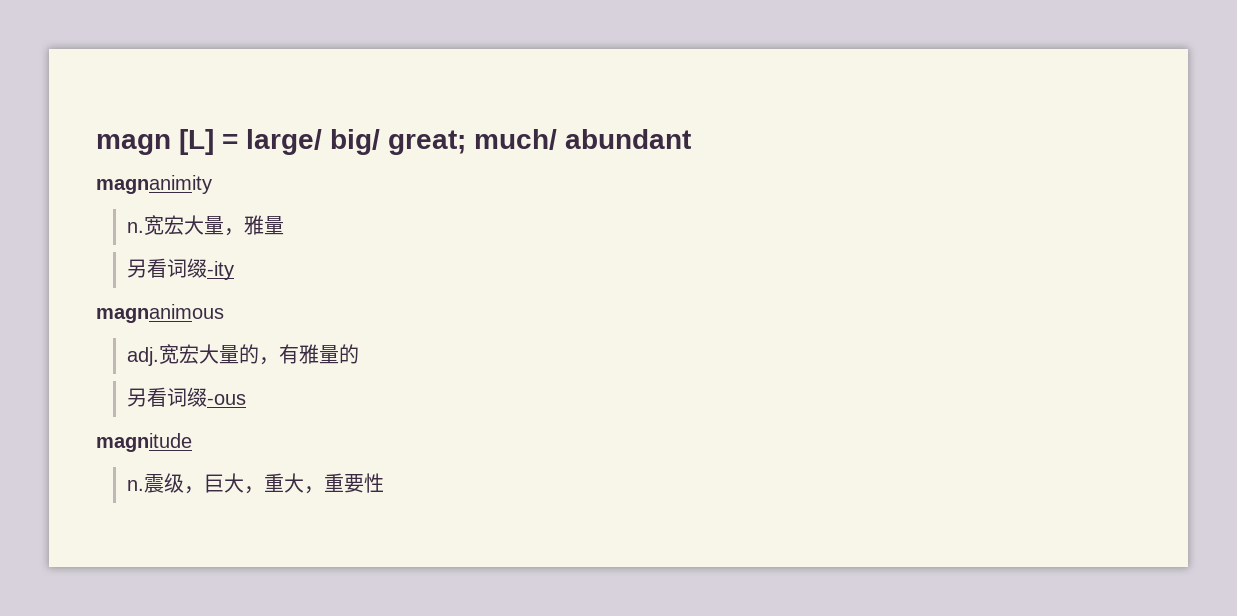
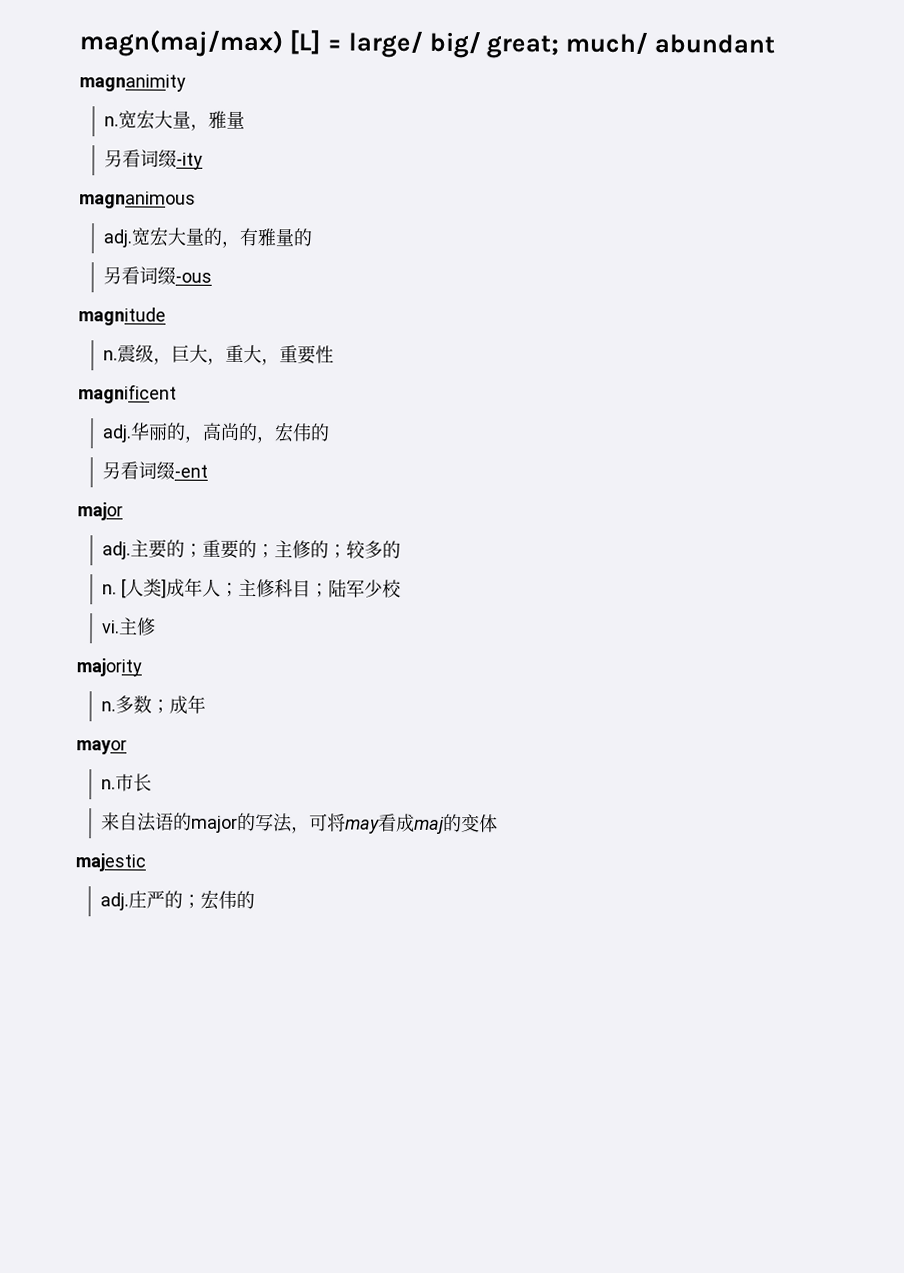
[96,134,171,155] magn -> [79,29,283,58] magn(maj/max)
(385, 483) none -> [78,384,177,404] [102,422,331,444] [102,461,209,480] [77,502,123,521] [102,539,402,560] [102,577,403,599] [102,617,157,636] [76,658,142,677] [101,694,207,714] [76,739,127,755] [101,773,153,792] [101,812,499,834] [75,853,146,872] [100,890,256,911] // magnificent // adj.华丽的，高尚的，宏伟的 // 另看词缀-ent // major // adj.主要的；重要的；主修的；较多的 // n. [人类]成年人；主修科目；陆军少校 // vi.主修 // majority // n.多数；成年 // mayor // n.市长 // 来自法语的major的写法，可将may看成maj的变体 // majestic // adj.庄严的；宏伟的

